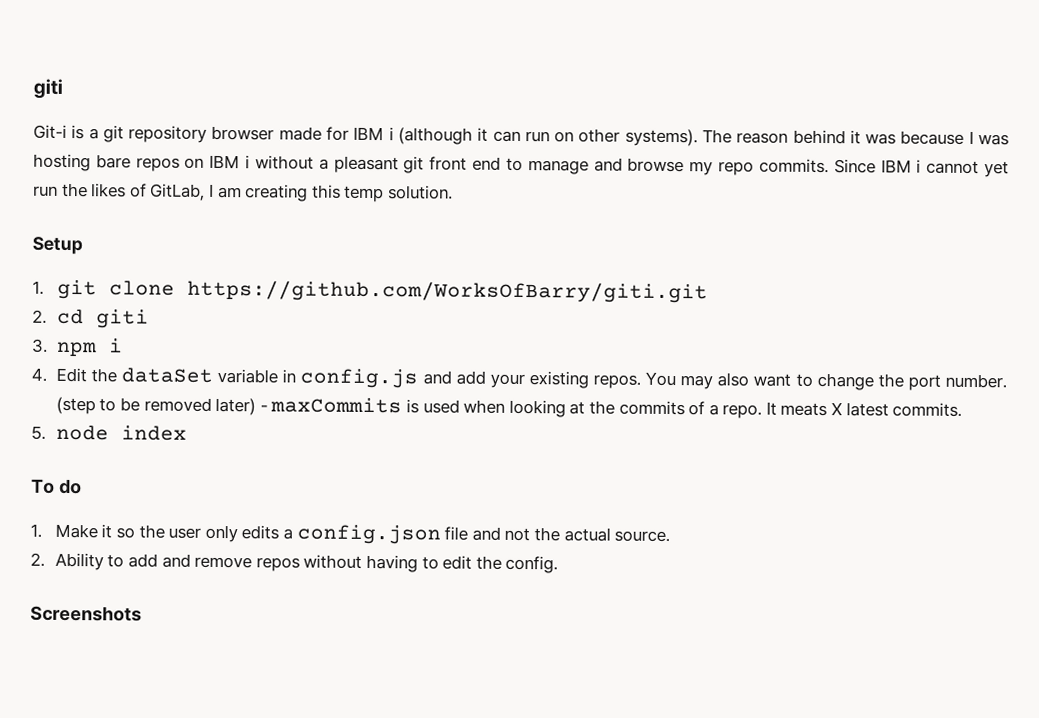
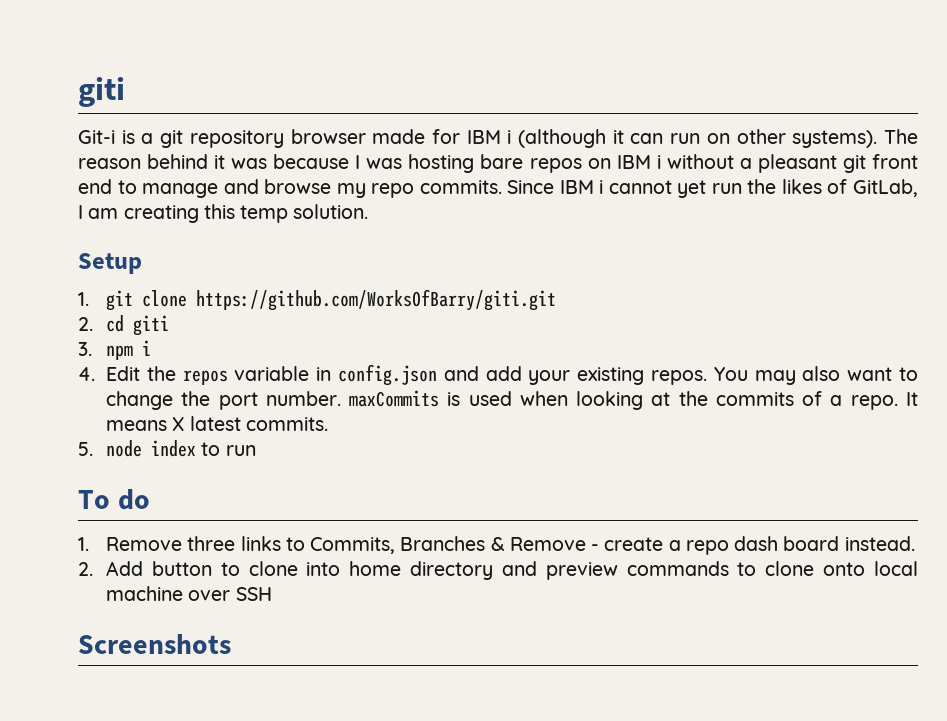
[121,367,214,383] dataSet -> [182,370,228,385] repos
[300,368,419,389] config.js -> [338,364,438,386] config.json
[55,396,268,416] (step to be removed later) - -> (341, 398) none
[780,402,828,417] meats -> [106,420,168,431] means
(187, 433) none -> [201,442,256,456] to run
[54,523,671,545] [30,552,559,574] Make it so the user only edits a config.json file and not the actual source. // 2. Ability to add and remove repos without having to edit the config. -> [106,536,915,555] [78,561,919,580] [106,586,272,601] Remove three links to Commits, Branches & Remove - create a repo dash board instead. // 2. Add button to clone into home directory and preview commands to clone onto local machine over SSH

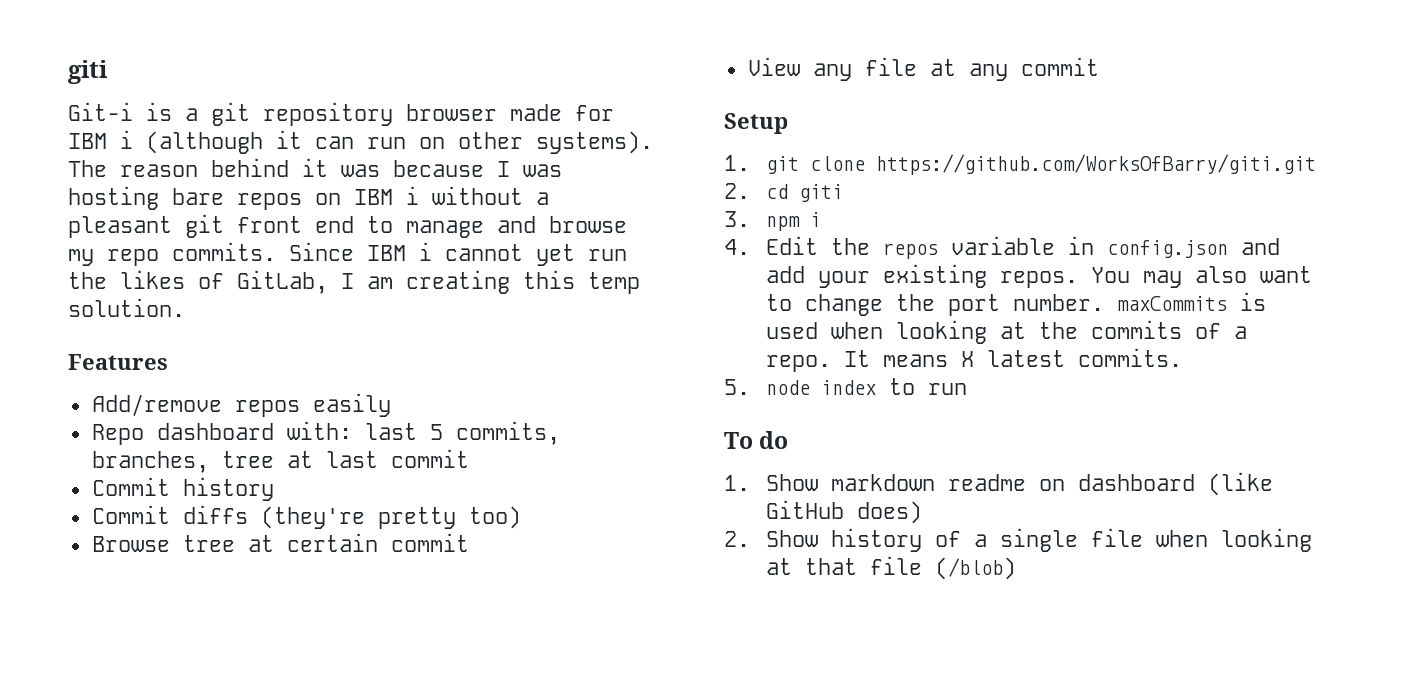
(369, 211) none -> [68,354,168,370] [91,393,391,417] [91,421,560,445] [91,449,469,473] [91,477,274,501] [91,505,521,529] [91,533,469,552] [747,57,1099,81] // Features // Add/remove repos easily // Repo dashboard with: last 5 commits, branches, tree at last commit // Commit history // Commit diffs (they're pretty too) // Browse tree at certain commit // View any file at any commit
[106,536,915,555] [78,561,919,580] [106,586,272,601] [78,634,231,654] Remove three links to Commits, Branches & Remove - create a repo dash board instead. // 2. Add button to clone into home directory and preview commands to clone onto local machine over SSH // Screenshots -> [765,472,1273,496] [765,500,922,524] [724,528,1312,552] [765,556,1016,580] Show markdown readme on dashboard (like GitHub does) // 2. Show history of a single file when looking at that file (/blob)

